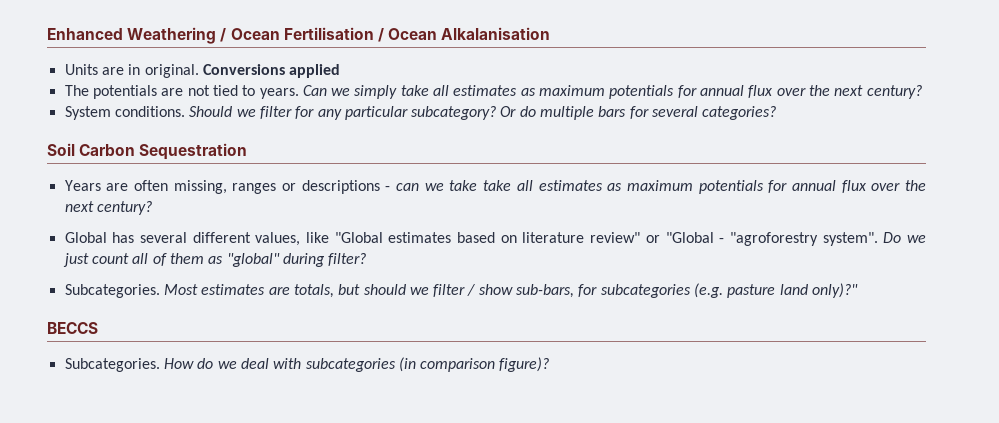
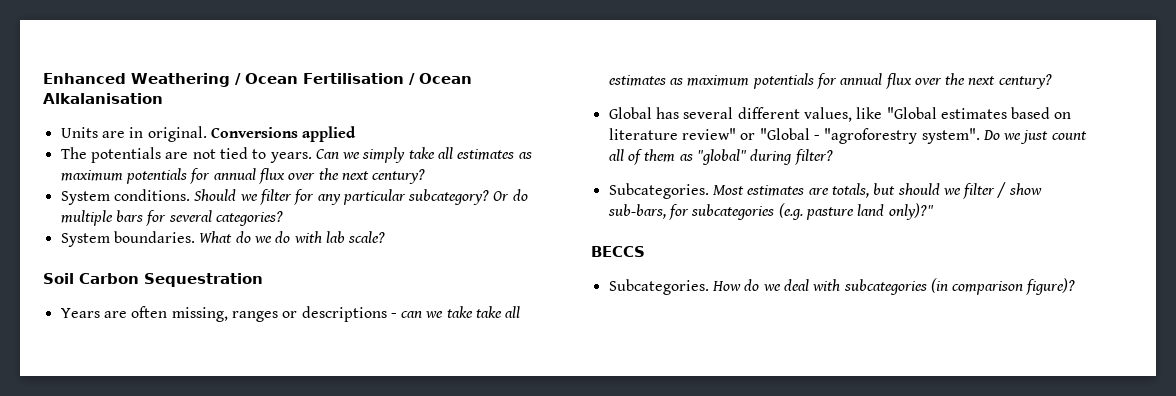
(777, 113) none -> [60,231,386,247] // System boundaries. What do we do with lab scale?

